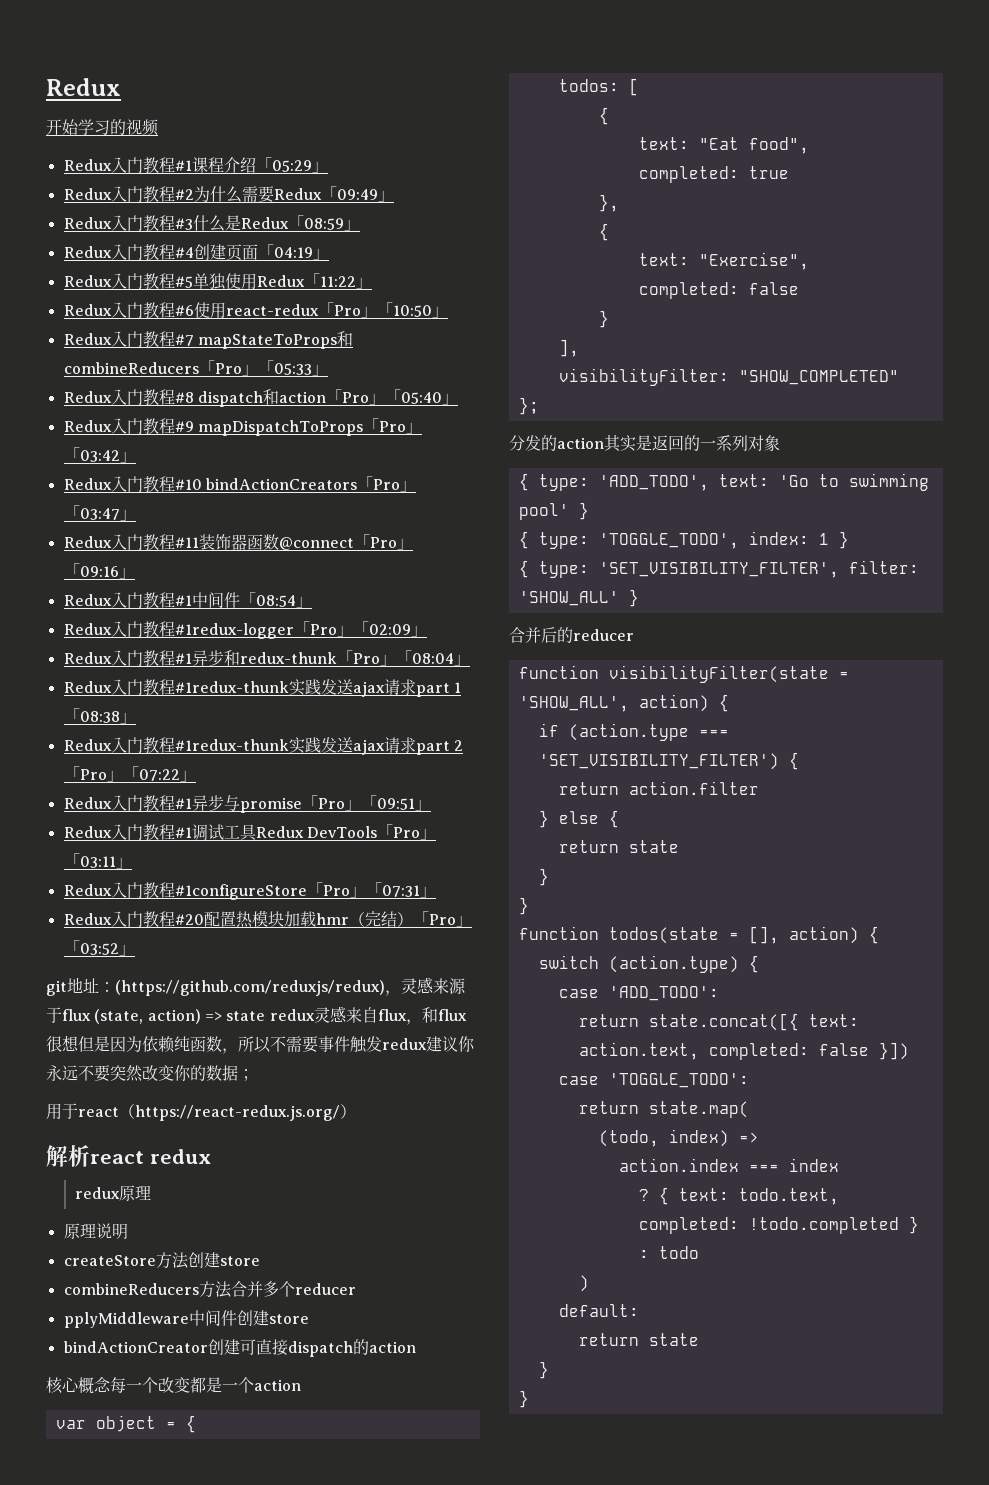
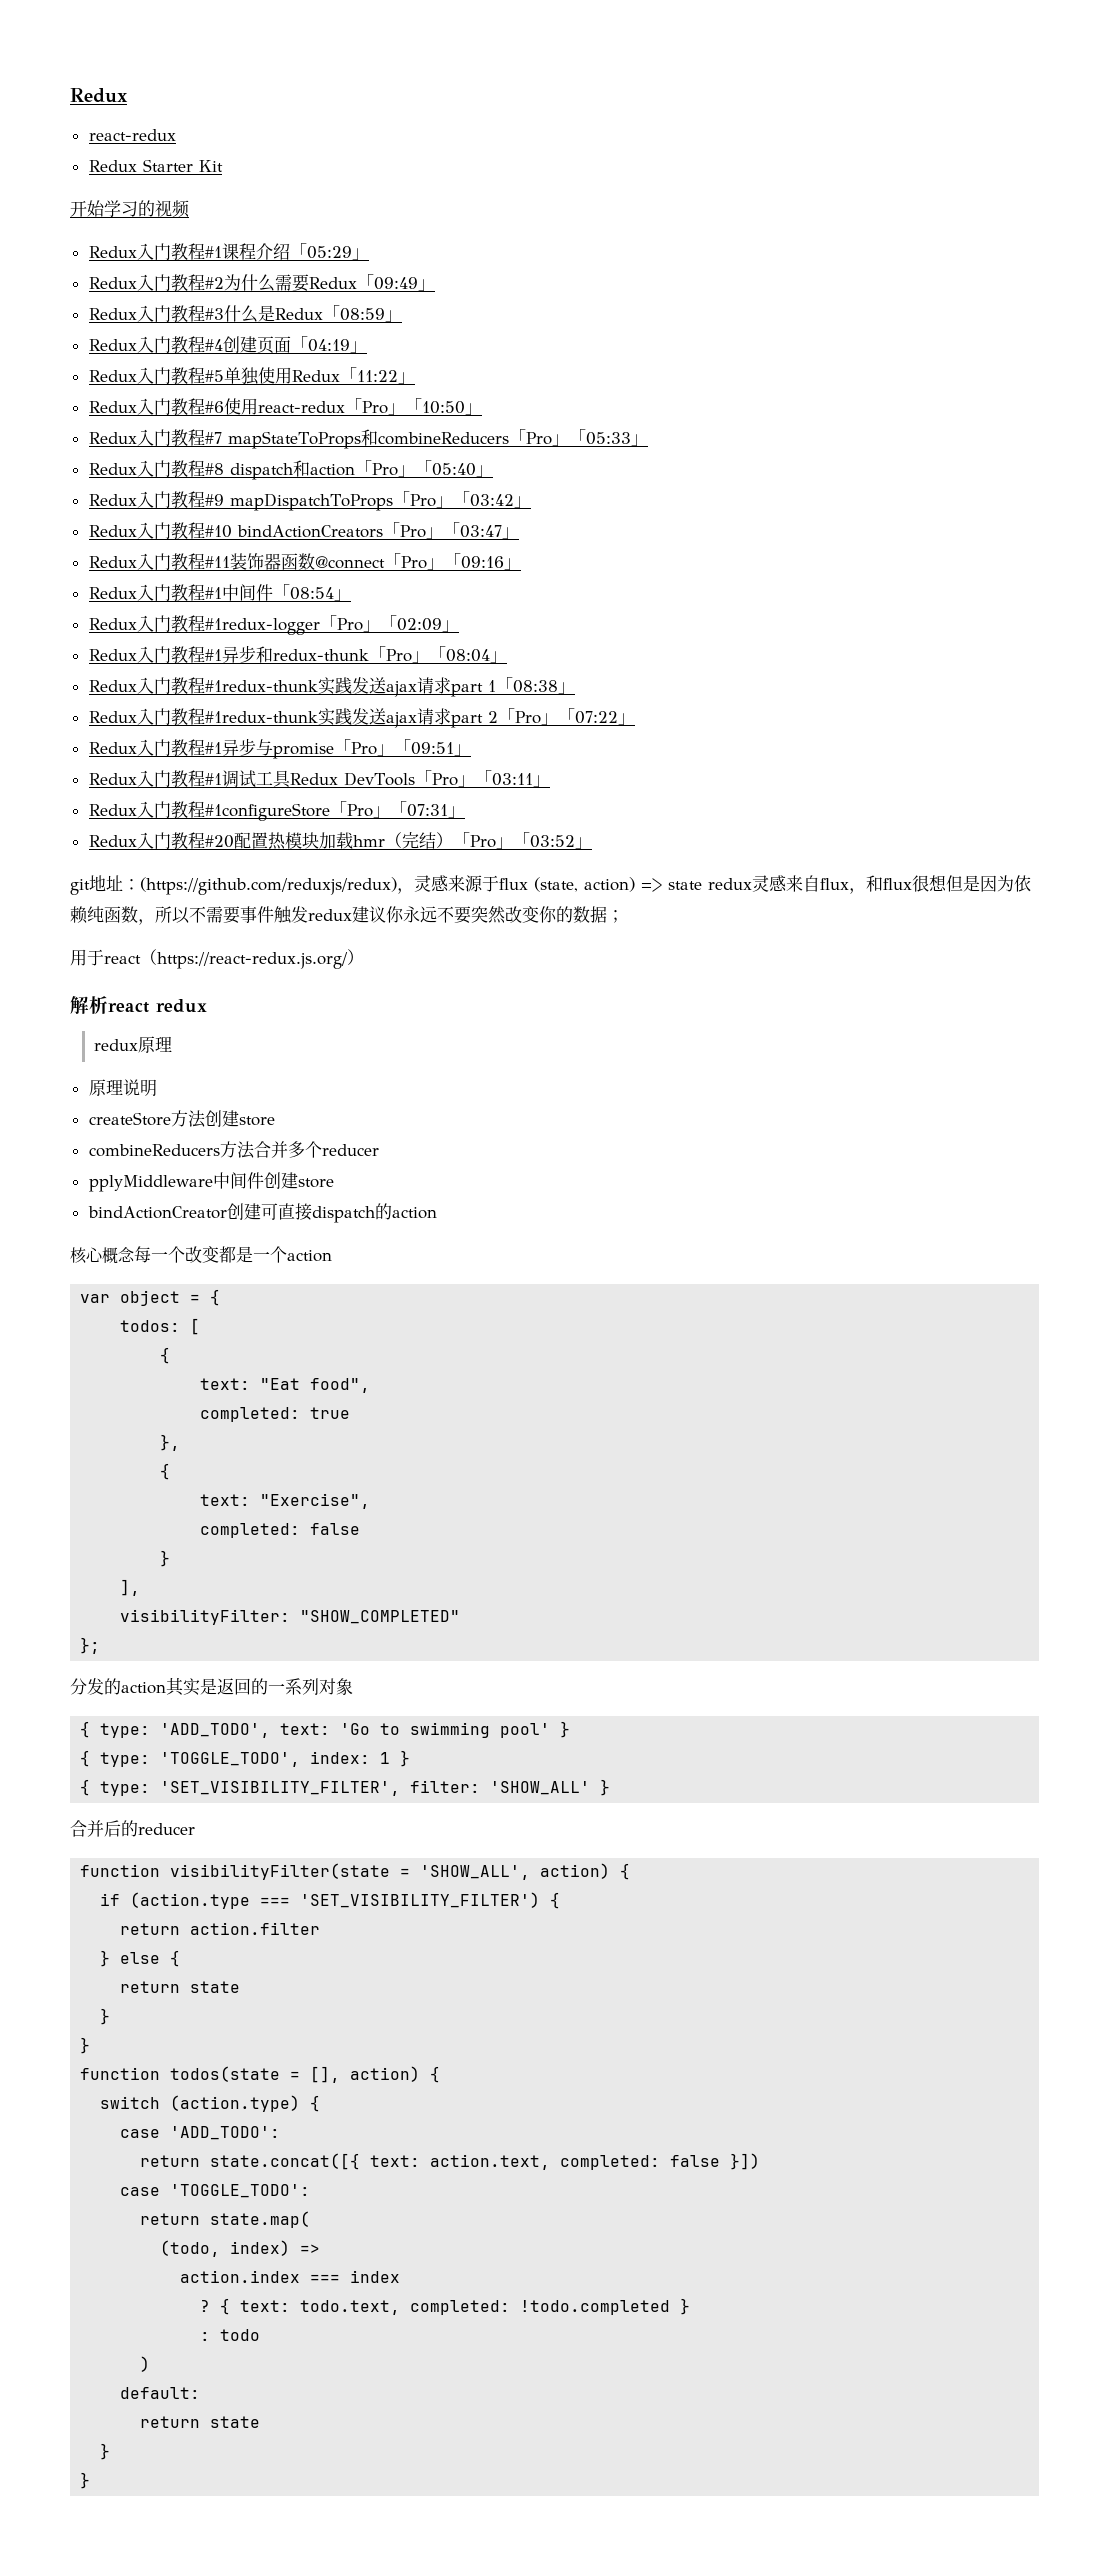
[46,78,121,96] Redux -> [70,88,128,103] [88,129,176,141] [88,159,223,172] Redux // react-redux // Redux Starter Kit

